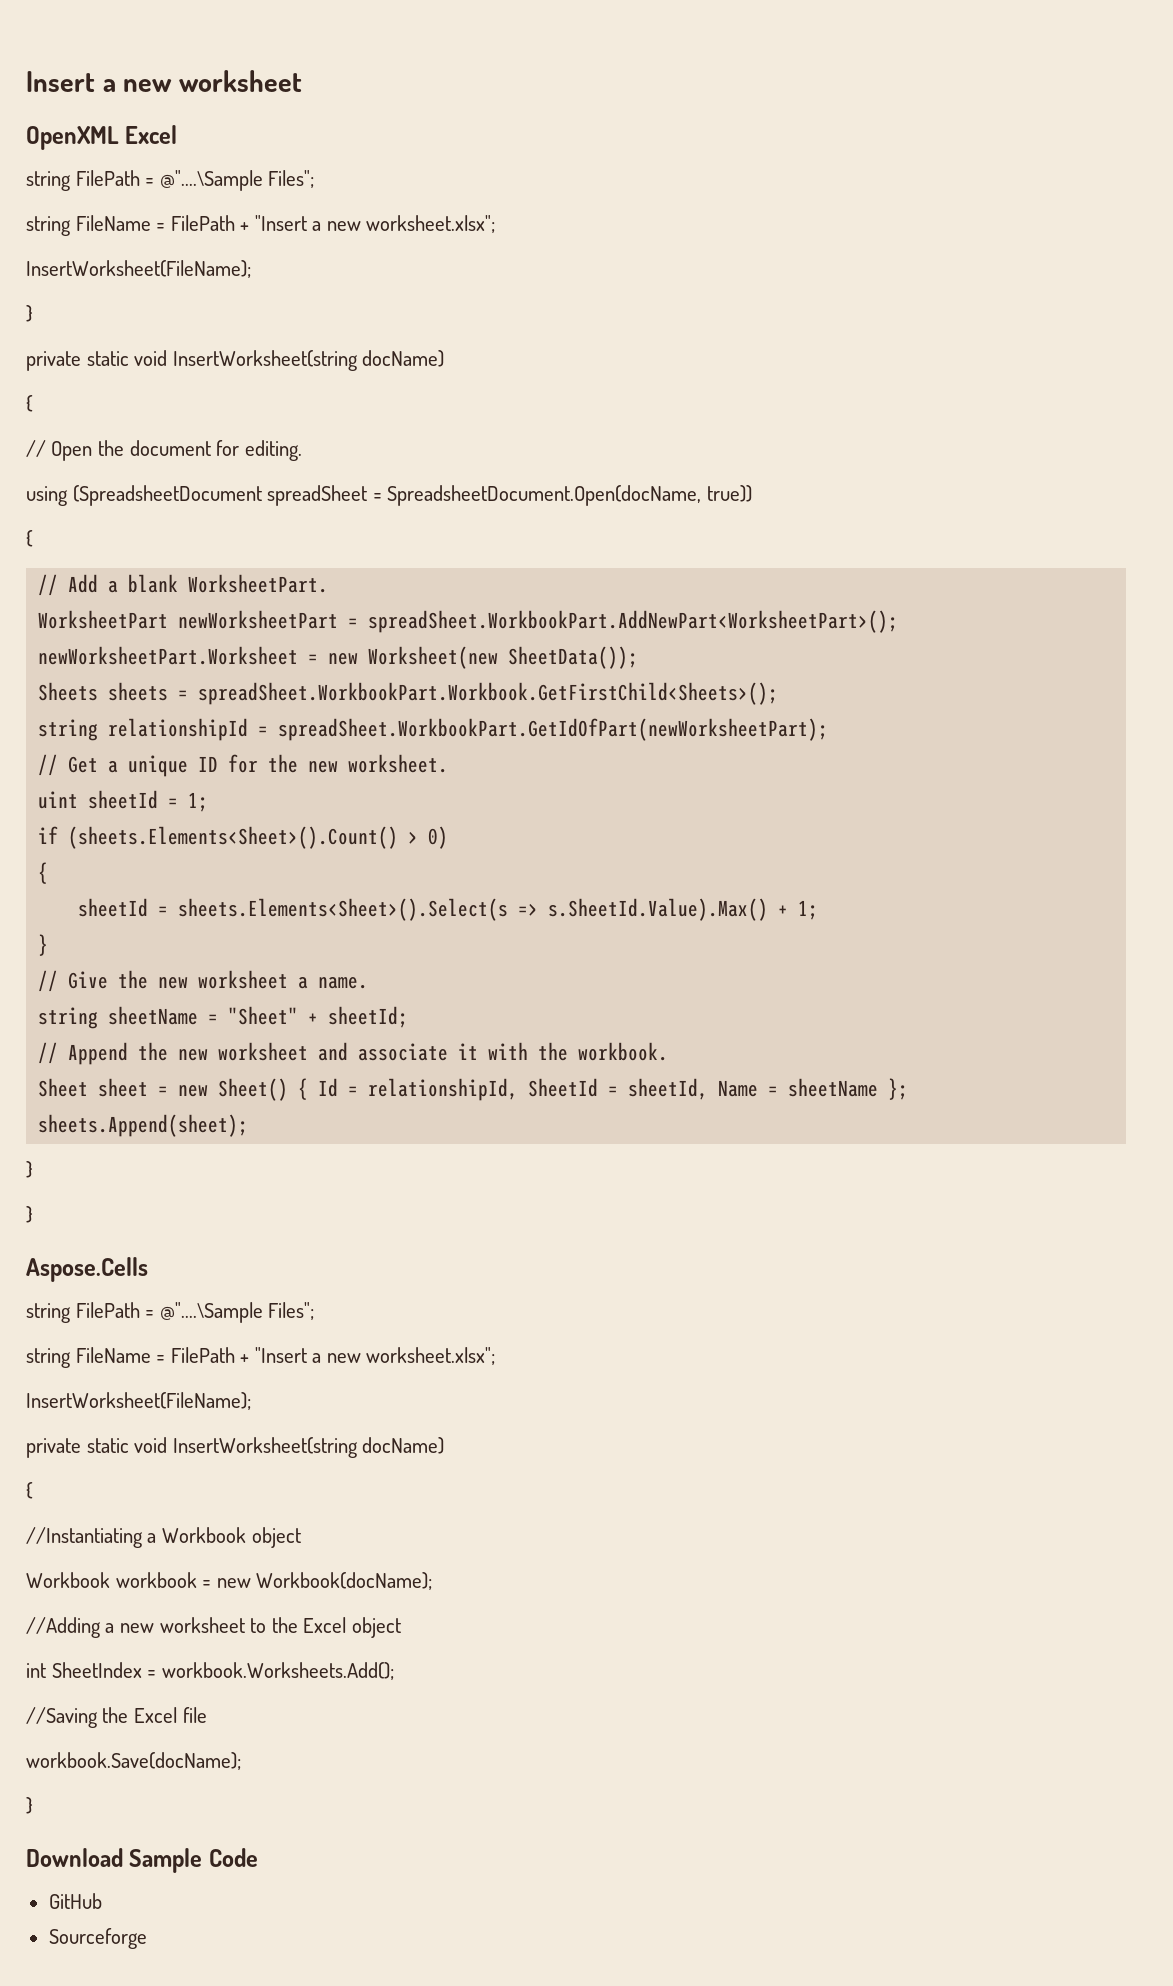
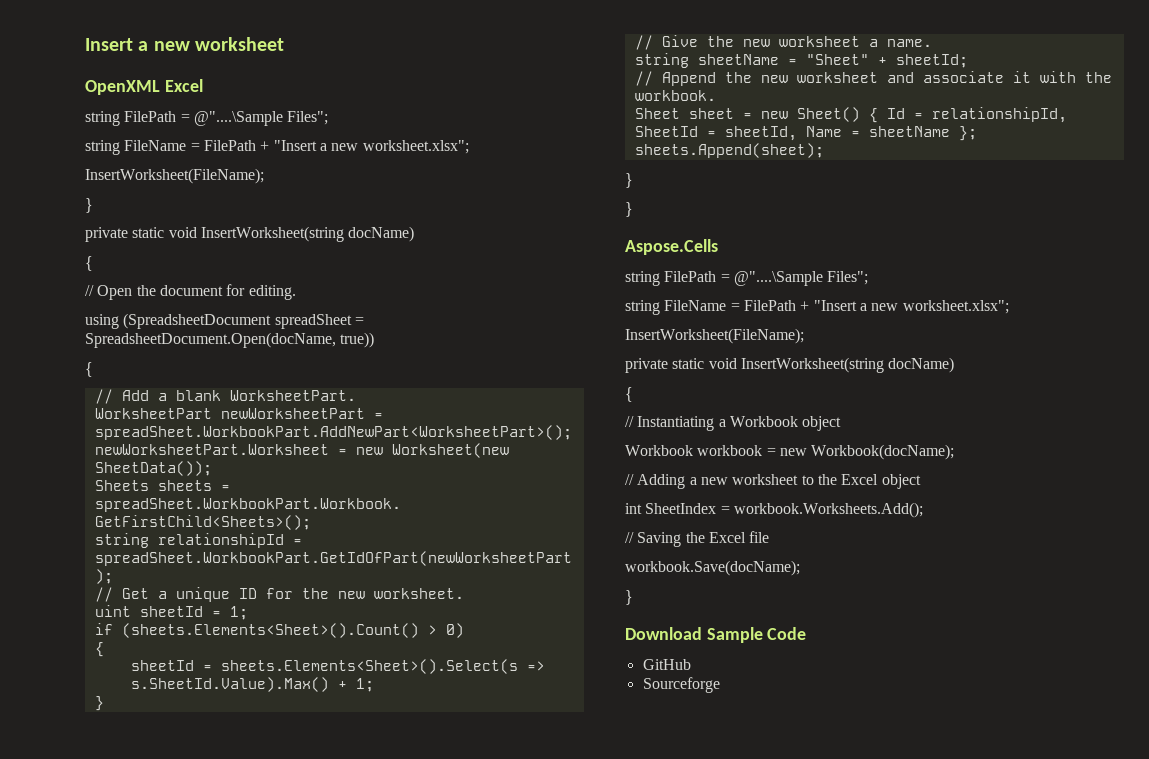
[26,1527,143,1548] //Instantiating -> [625,416,715,431] // Instantiating
[26,1617,101,1638] //Adding -> [625,474,686,489] // Adding
[26,1707,98,1728] //Saving -> [625,532,682,547] // Saving

